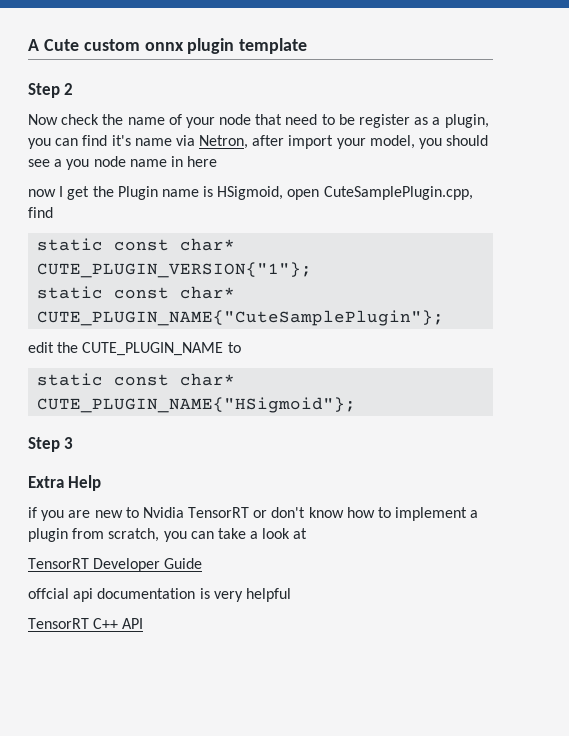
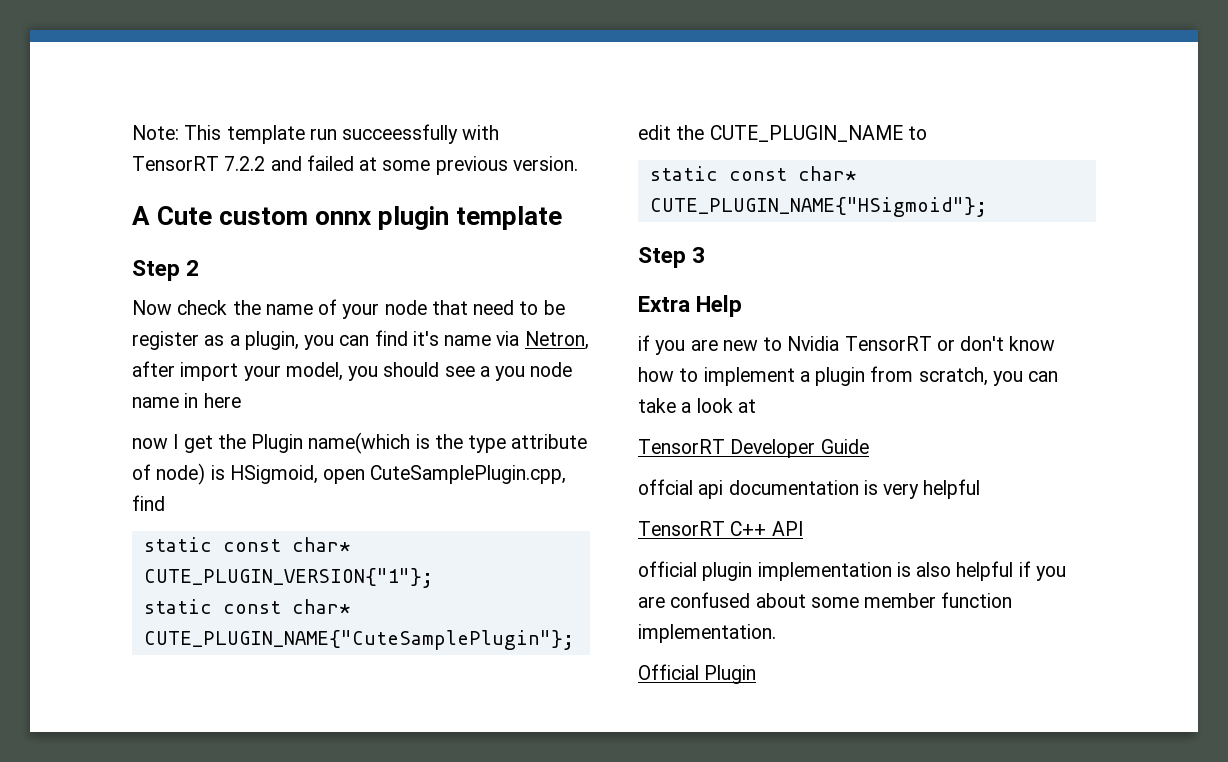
(28, 45) none -> [132,124,500,144] [132,155,578,175] Note: This template run succeessfully with TensorRT 7.2.2 and failed at some previous version. //
[161,189,199,197] name -> [308,432,588,454] [132,463,206,485] name(which is the type attribute of node)
(144, 623) none -> [638,561,1066,581] [638,592,1013,608] [638,624,776,643] [638,664,757,684] // official plugin implementation is also helpful if you are confused about some member function implementation. // Official Plugin

